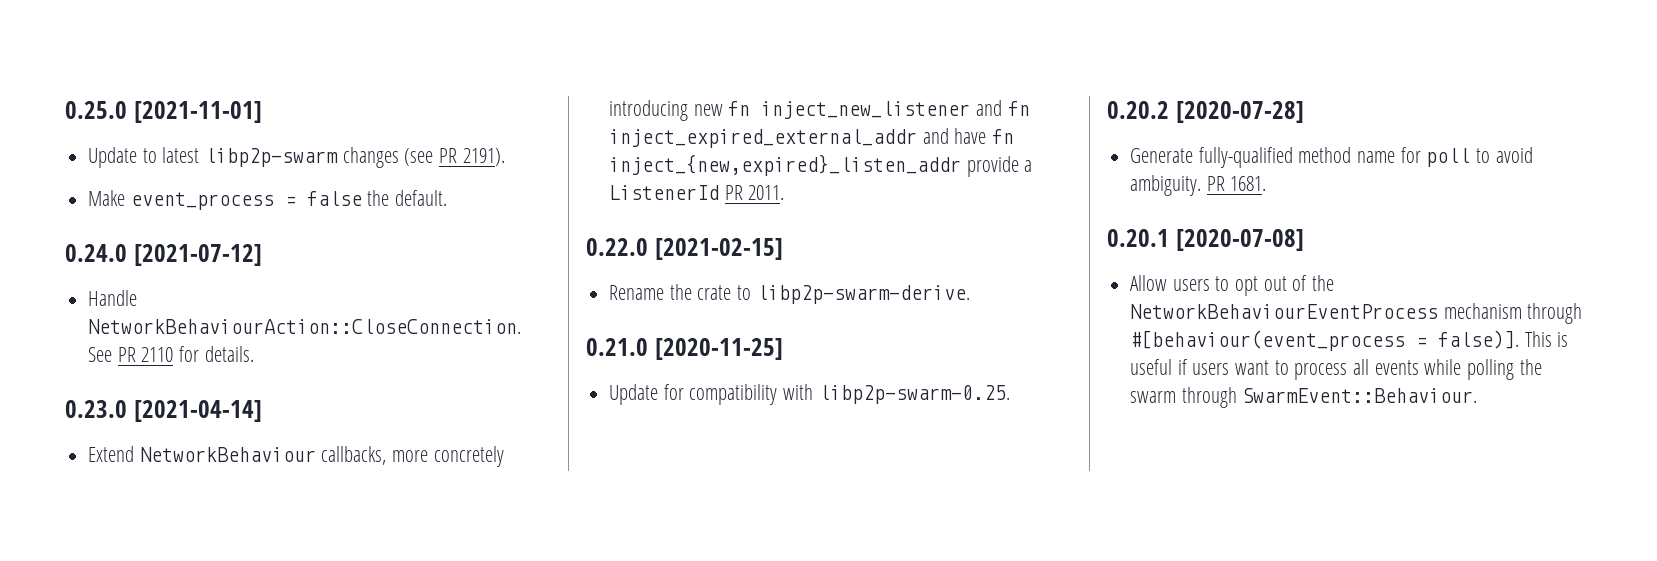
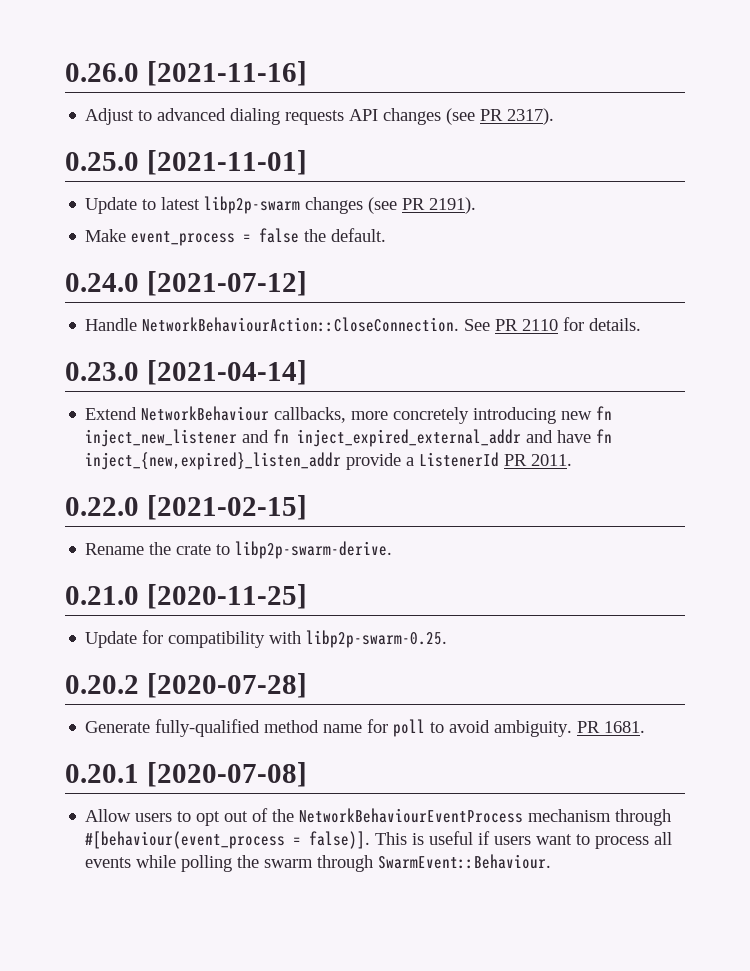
(65, 110) none -> [65,61,307,86] [85,108,555,125] 0.26.0 [2021-11-16] // Adjust to advanced dialing requests API changes (see PR 2317). //

